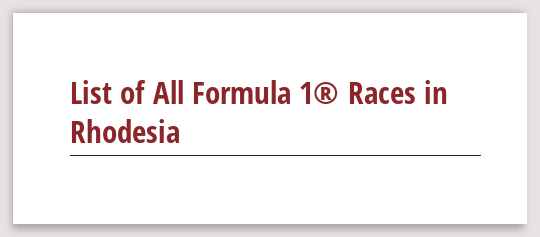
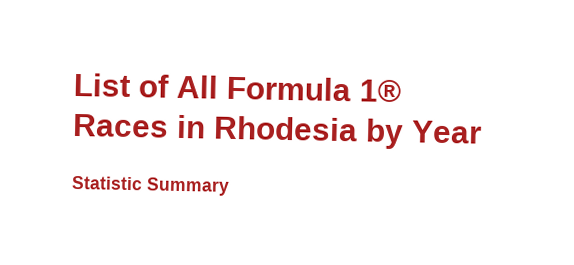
(180, 131) none -> [365,118,482,150] [71,175,230,196] by Year // Statistic Summary

